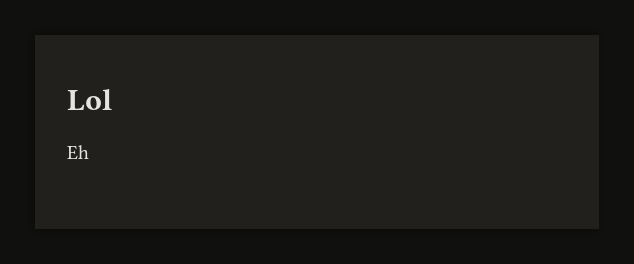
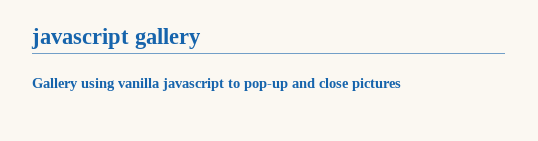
[67,89,112,111] [67,145,89,160] Lol // Eh -> [31,28,202,49] [32,78,401,91] javascript gallery // Gallery using vanilla javascript to pop-up and close pictures

